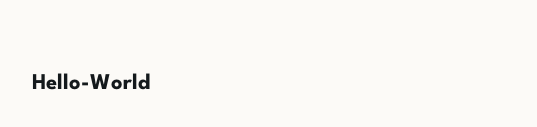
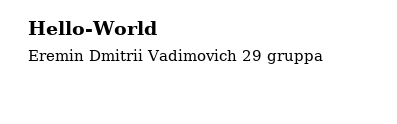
(151, 81) none -> [28,49,323,64] // Eremin Dmitrii Vadimovich 29 gruppa

